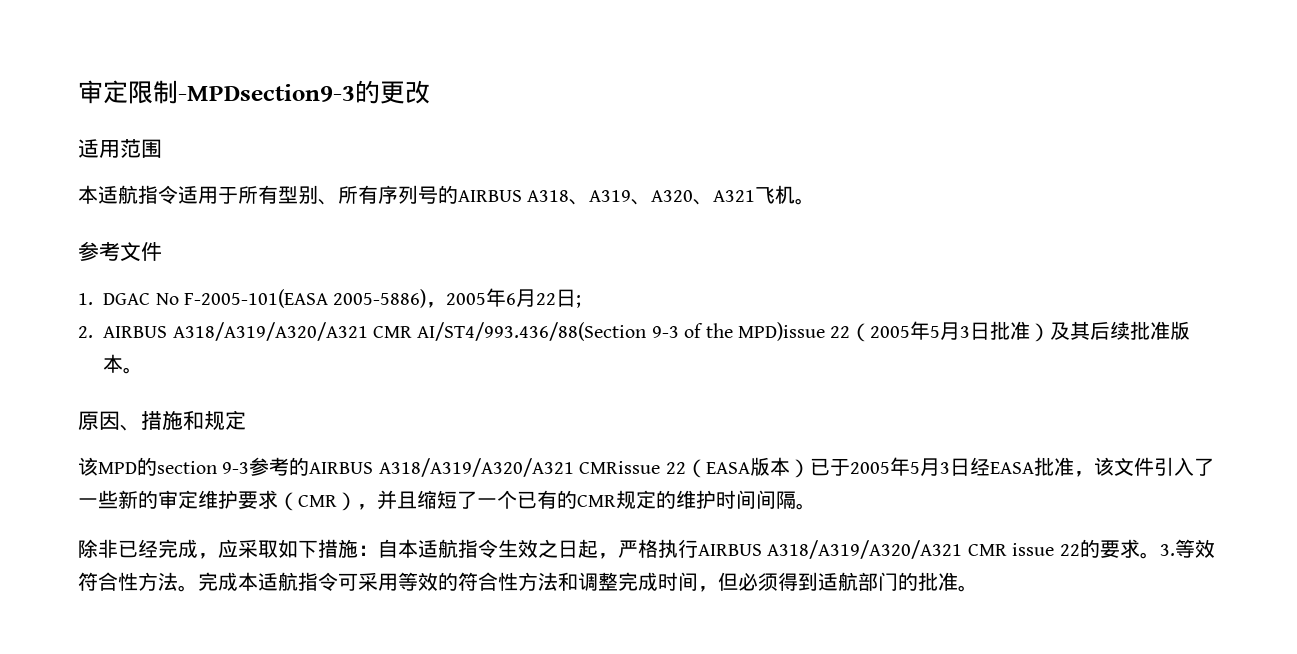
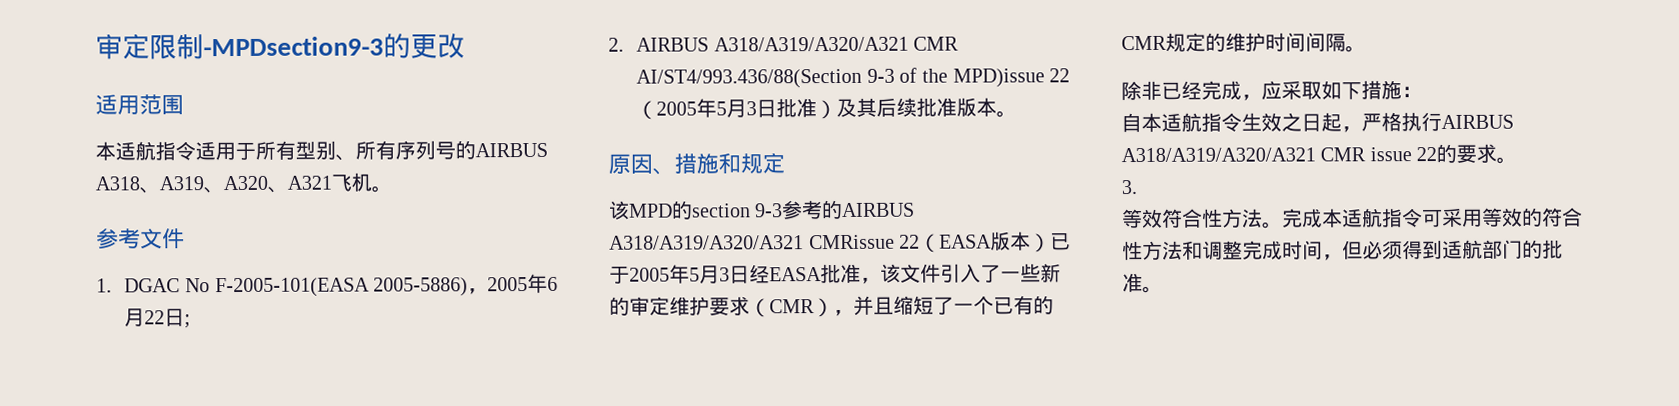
(378, 550) none -> (1422, 92) //
(1160, 555) none -> (1518, 160) //
(1175, 550) none -> (1137, 187) //

